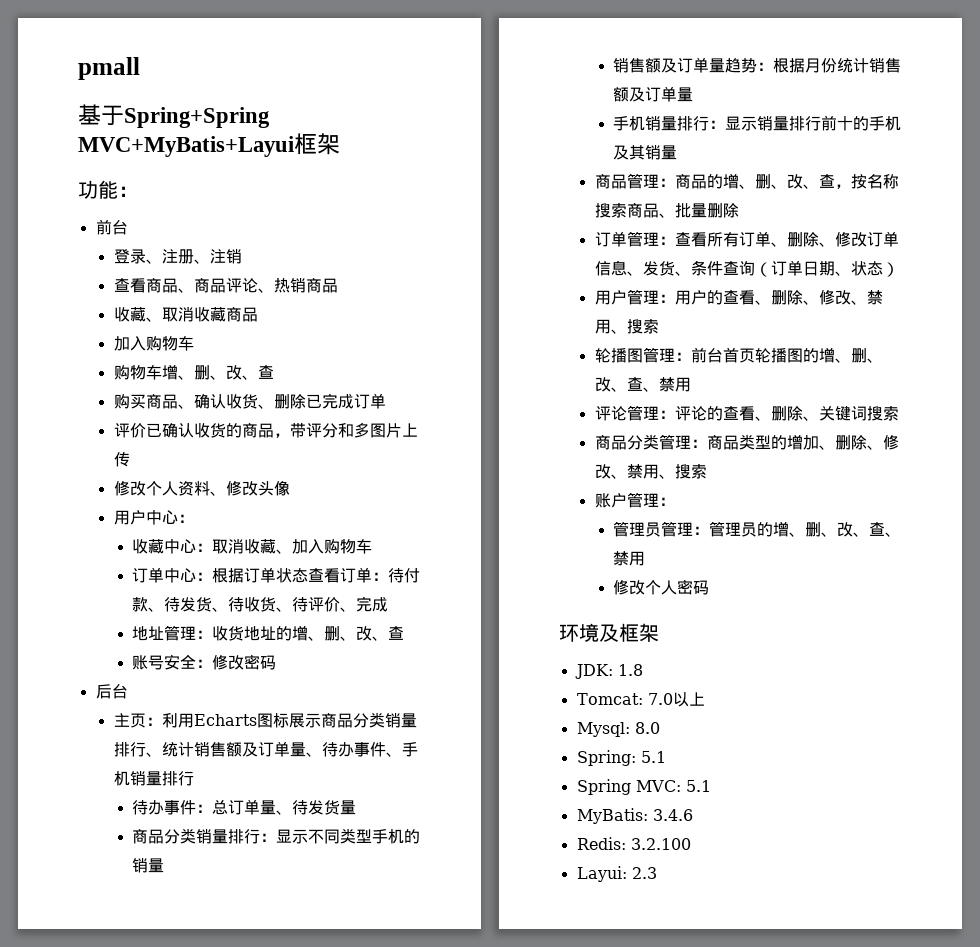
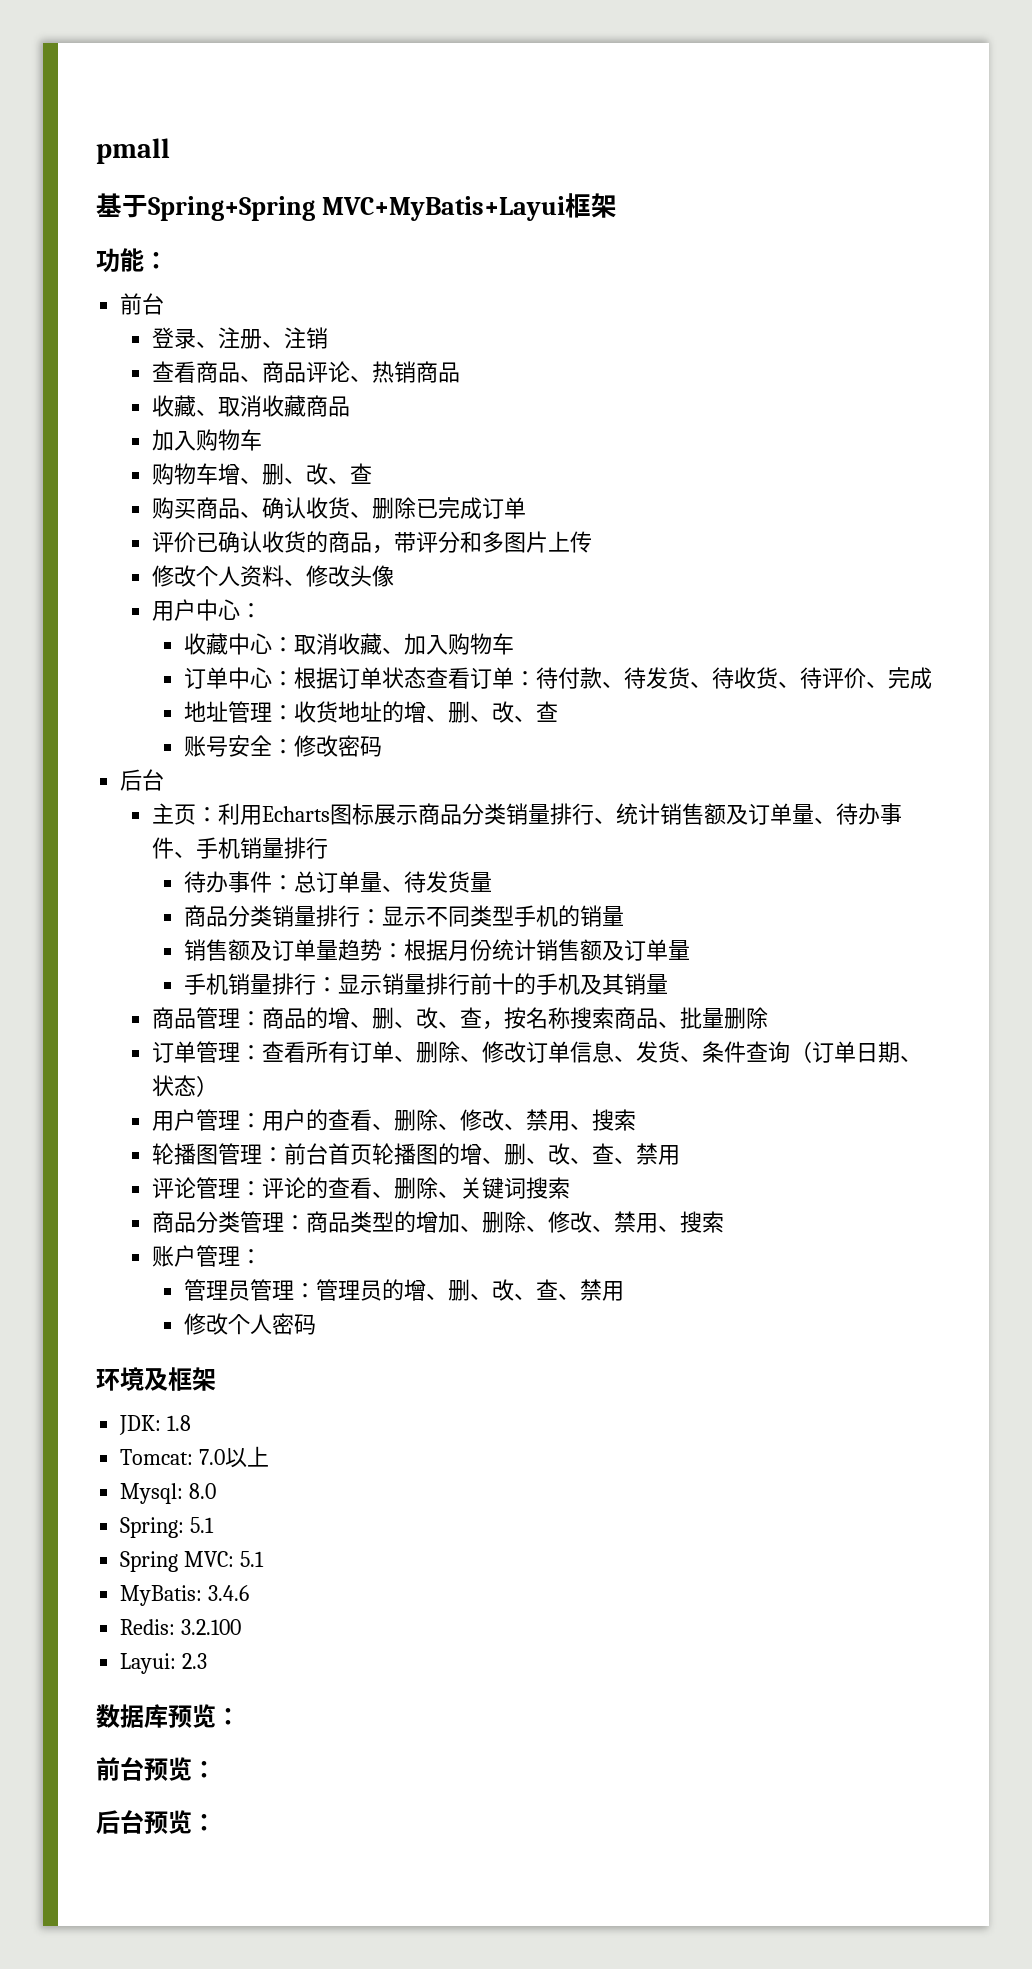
(657, 873) none -> [96,1704,240,1728] [96,1757,216,1781] [96,1810,216,1834] // 数据库预览： // 前台预览： // 后台预览：

